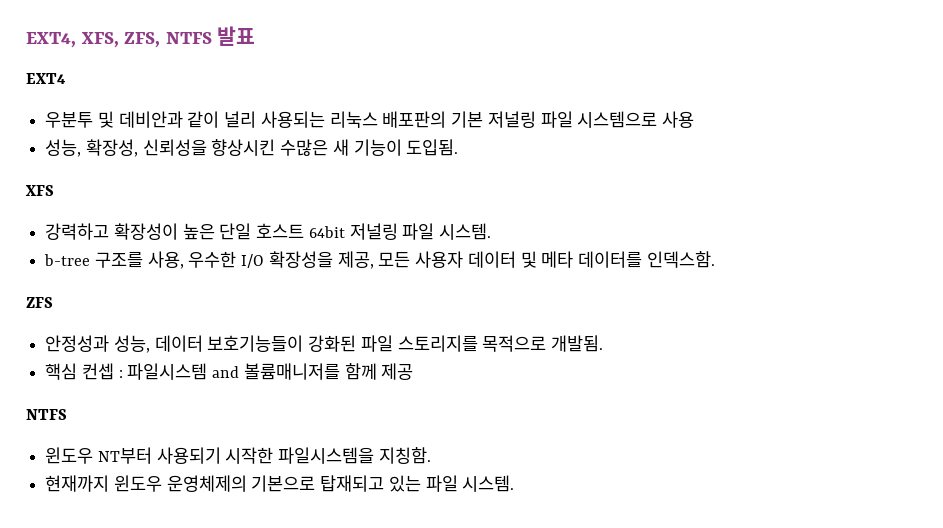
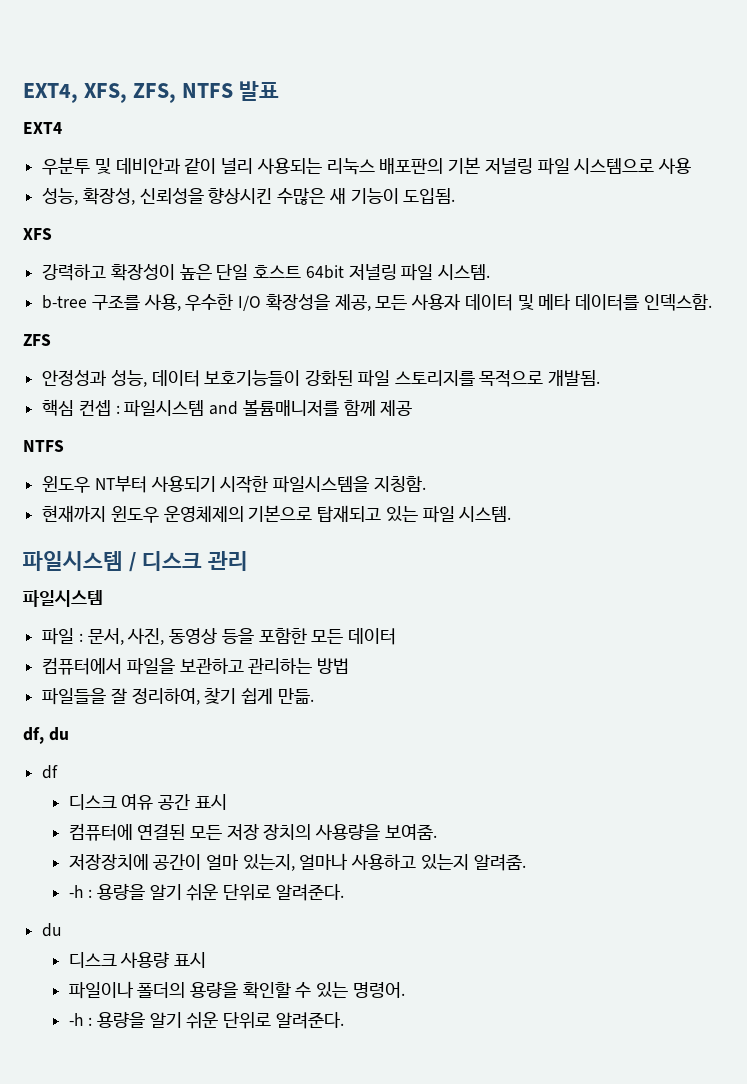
(515, 483) none -> [23,551,248,572] [23,590,103,607] [42,628,397,645] [42,657,350,675] [42,688,314,705] [23,727,69,744] [42,765,59,779] [68,794,227,810] [68,823,437,841] [68,853,526,871] [68,883,344,901] [42,923,63,937] [68,951,207,968] [68,981,405,999] [68,1011,344,1029] // 파일시스템 / 디스크 관리 // 파일시스템 // 파일 : 문서, 사진, 동영상 등을 포함한 모든 데이터 // 컴퓨터에서 파일을 보관하고 관리하는 방법 // 파일들을 잘 정리하여, 찾기 쉽게 만듦. // df, du // df // 디스크 여유 공간 표시 // 컴퓨터에 연결된 모든 저장 장치의 사용량을 보여줌. // 저장장치에 공간이 얼마 있는지, 얼마나 사용하고 있는지 알려줌. // -h : 용량을 알기 쉬운 단위로 알려준다. // du // 디스크 사용량 표시 // 파일이나 폴더의 용량을 확인할 수 있는 명령어. // -h : 용량을 알기 쉬운 단위로 알려준다.

